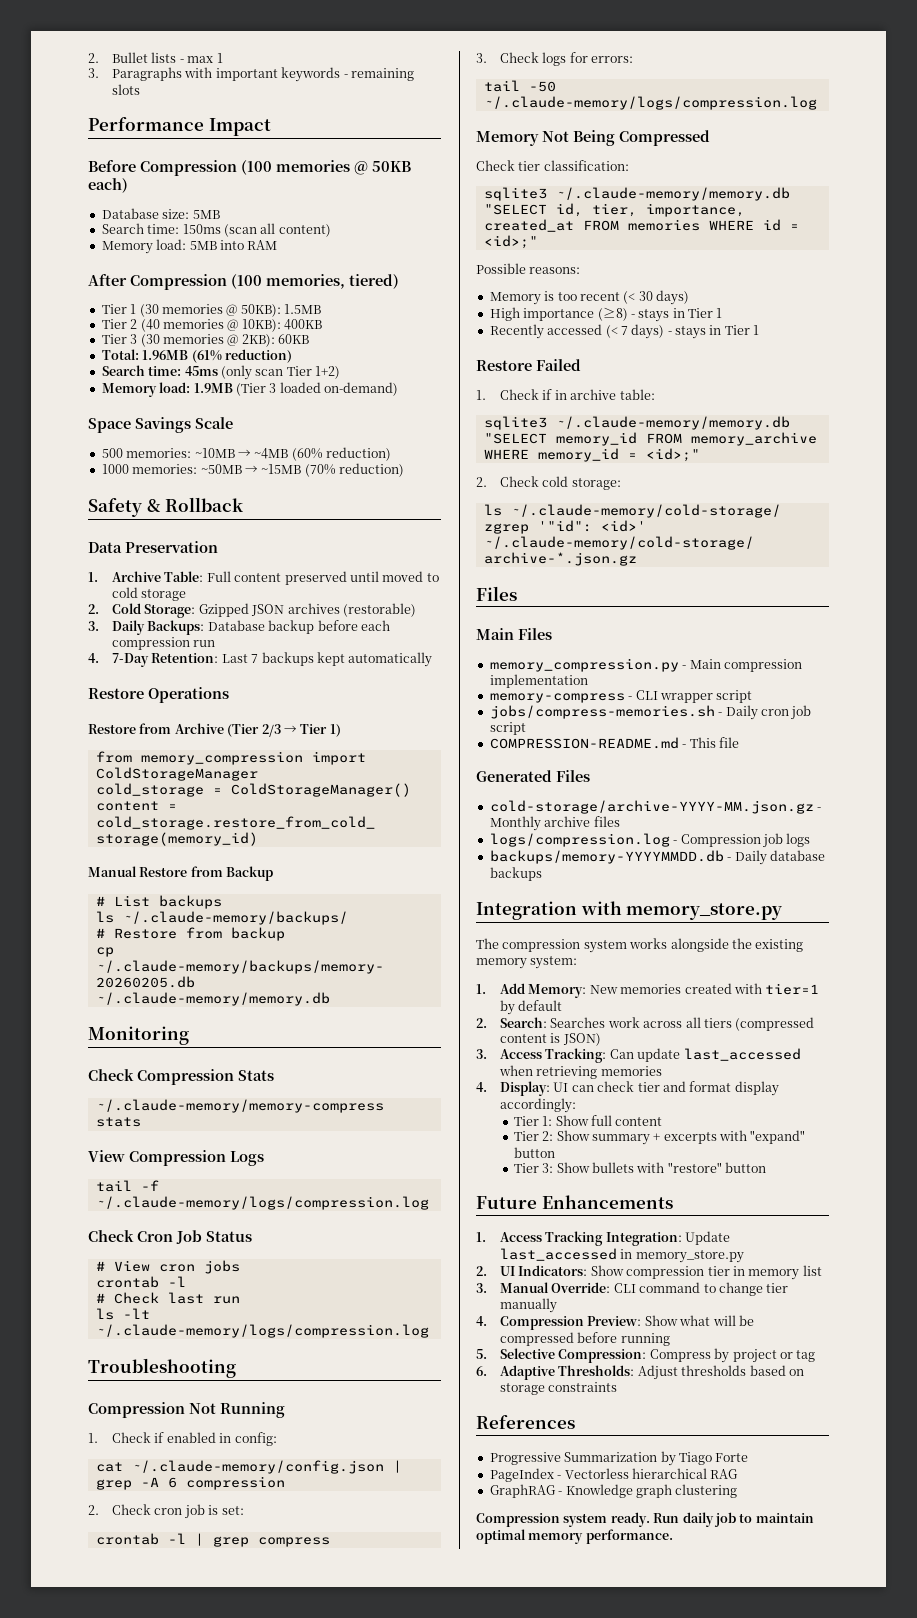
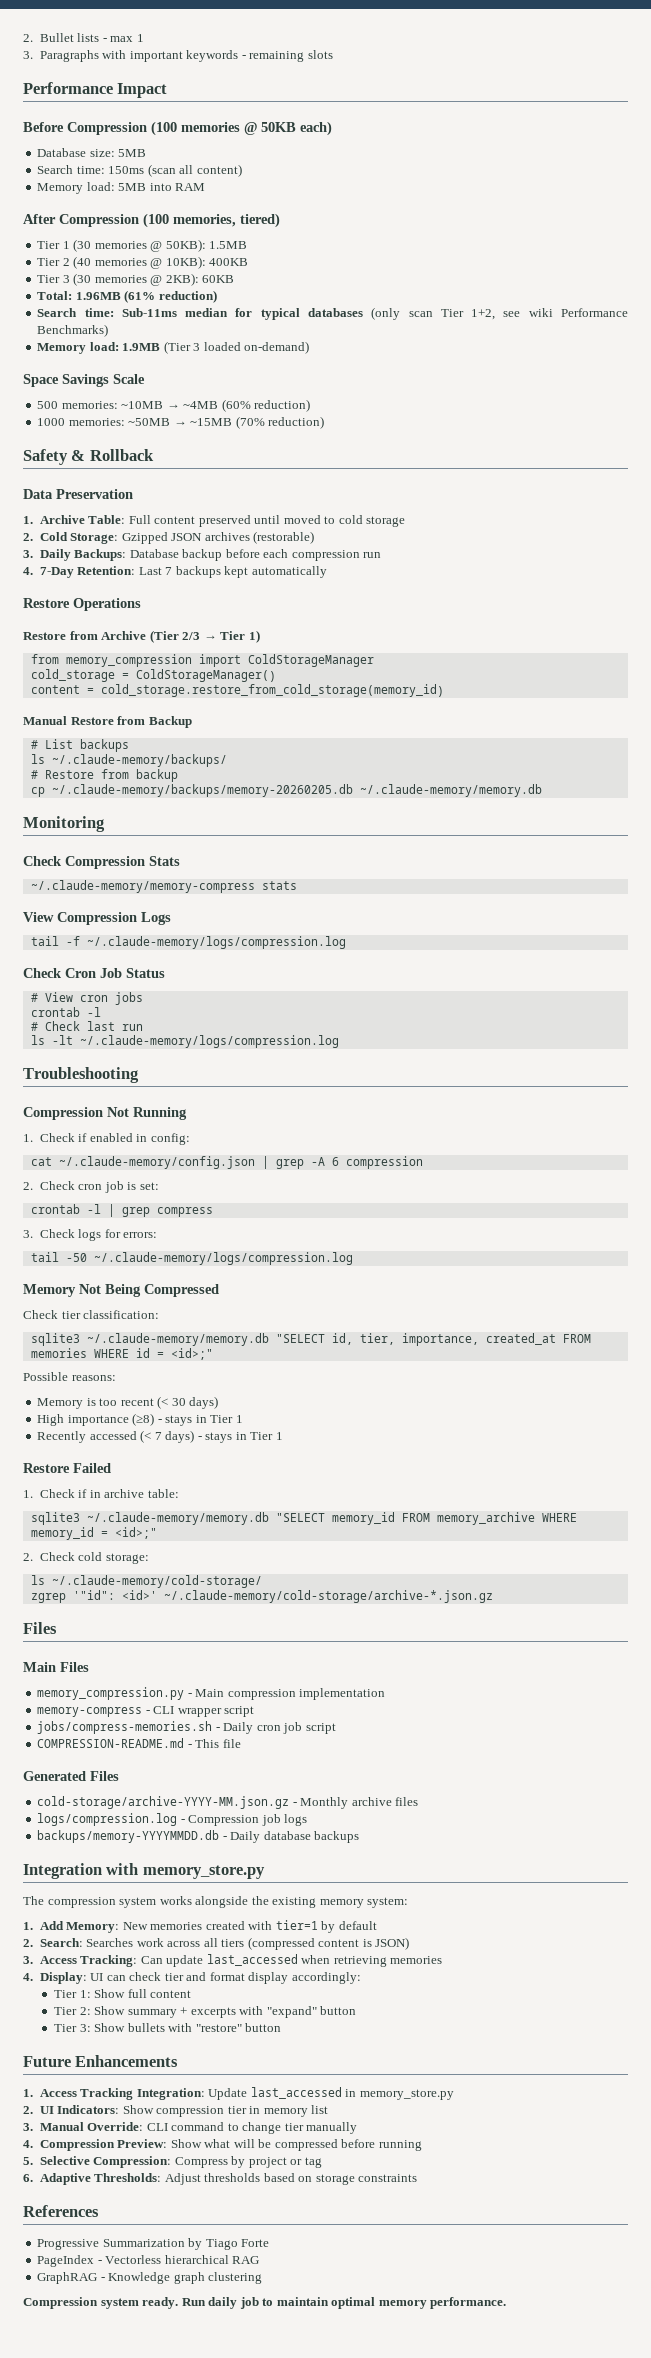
[184,365,340,380] 45ms (only scan Tier 1+2) -> [121,307,628,320] [37,324,109,337] Sub-11ms median for typical databases (only scan Tier 1+2, see wiki Performance Benchmarks)

